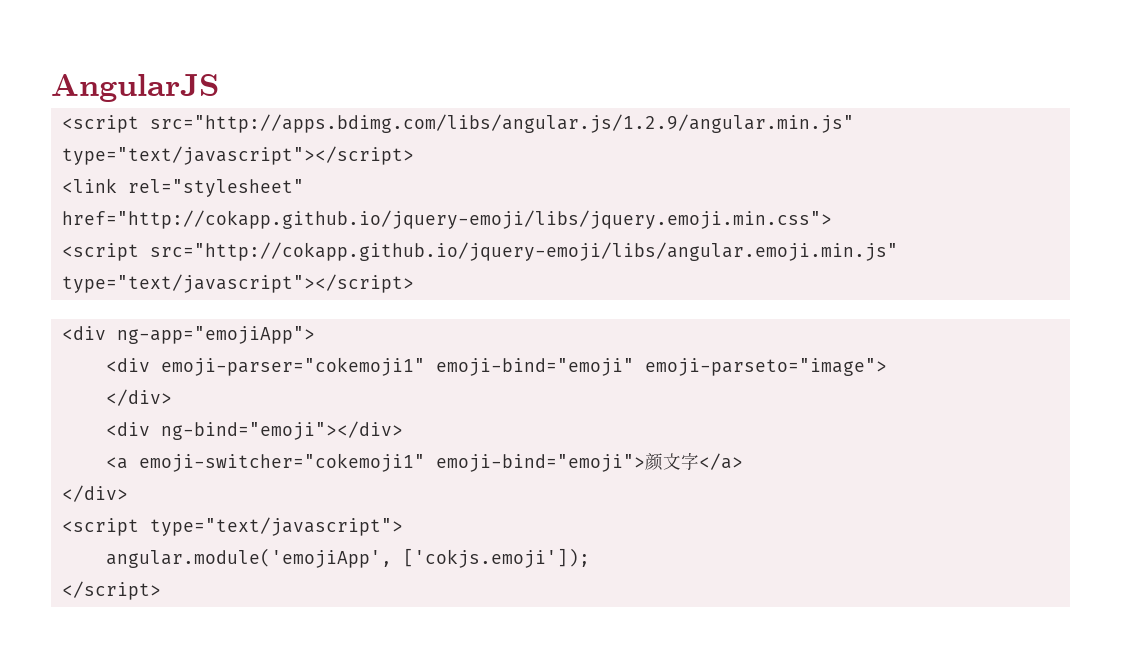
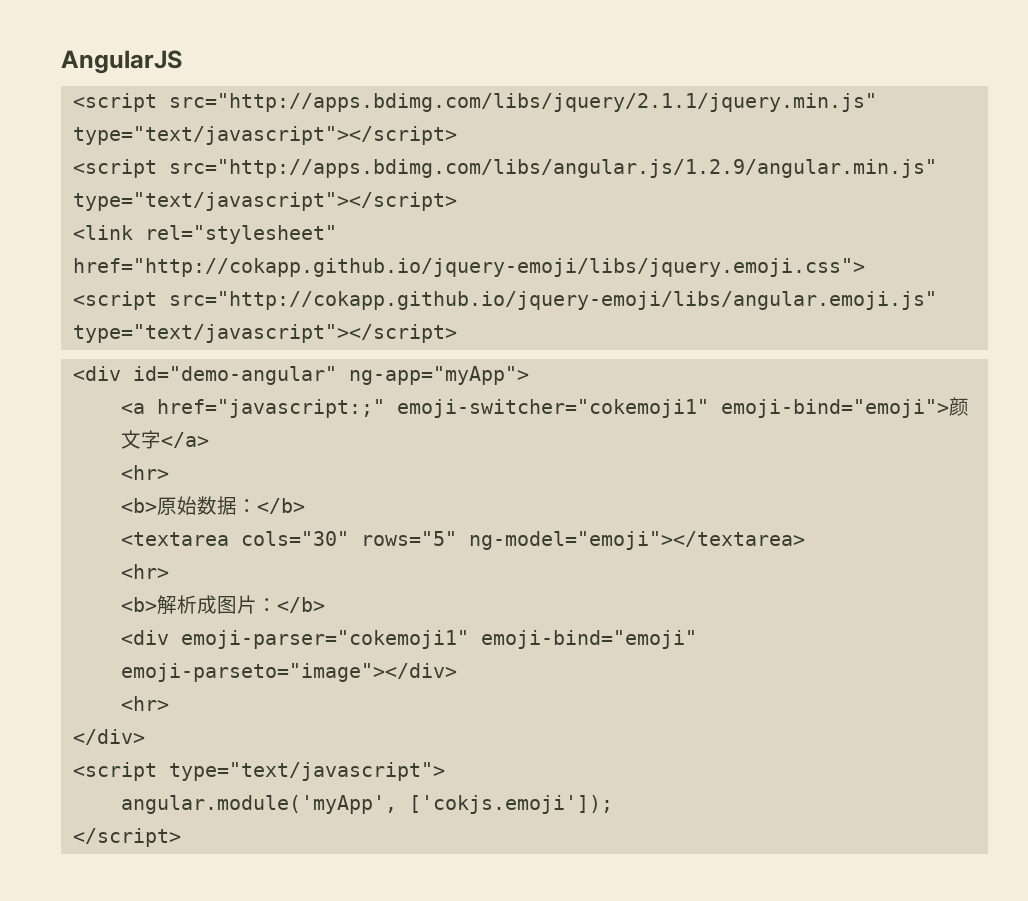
(219, 88) none -> [73,93,877,112] [73,126,457,145] // <script src="http://apps.bdimg.com/libs/jquery/2.1.1/jquery.min.js" type="text/javascript"></script>
[61,210,832,229] [61,242,898,261] href="http://cokapp.github.io/jquery-emoji/libs/jquery.emoji.min.css"> // <script src="http://cokapp.github.io/jquery-emoji/libs/angular.emoji.min.js" -> [73,258,865,277] [73,291,937,310] href="http://cokapp.github.io/jquery-emoji/libs/jquery.emoji.css"> // <script src="http://cokapp.github.io/jquery-emoji/libs/angular.emoji.js"
[116,326,315,344] [105,357,887,376] [105,389,172,406] [105,421,403,440] ng-app="emojiApp"> // <div emoji-parser="cokemoji1" emoji-bind="emoji" emoji-parseto="image"> // </div> // <div ng-bind="emoji"></div> -> [133,366,529,385] id="demo-angular" ng-app="myApp">
(128, 463) none -> [157,399,385,418] href="javascript:;"
(743, 461) none -> [121,465,169,480] [121,496,305,515] [121,531,805,550] [121,564,169,579] [121,595,325,615] [121,630,697,649] [121,663,457,682] [121,696,169,711] // <hr> // <b>原始数据：</b> // <textarea cols="30" rows="5" ng-model="emoji"></textarea> // <hr> // <b>解析成图片：</b> // <div emoji-parser="cokemoji1" emoji-bind="emoji" emoji-parseto="image"></div> // <hr>
[105,548,392,568] angular.module('emojiApp', -> [121,795,397,814] angular.module('myApp',

